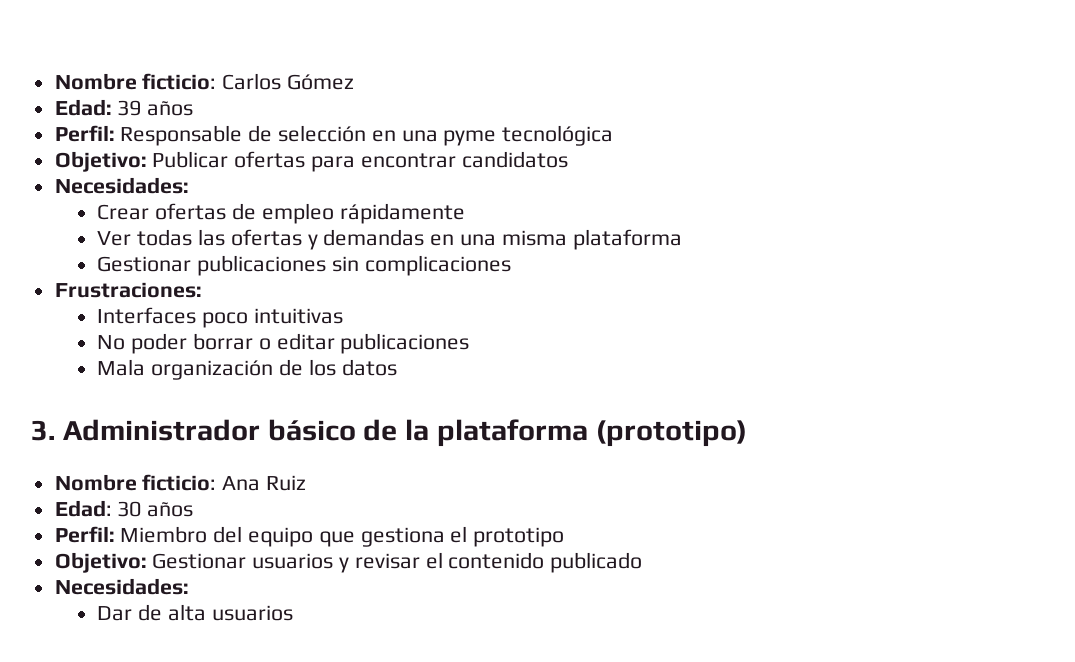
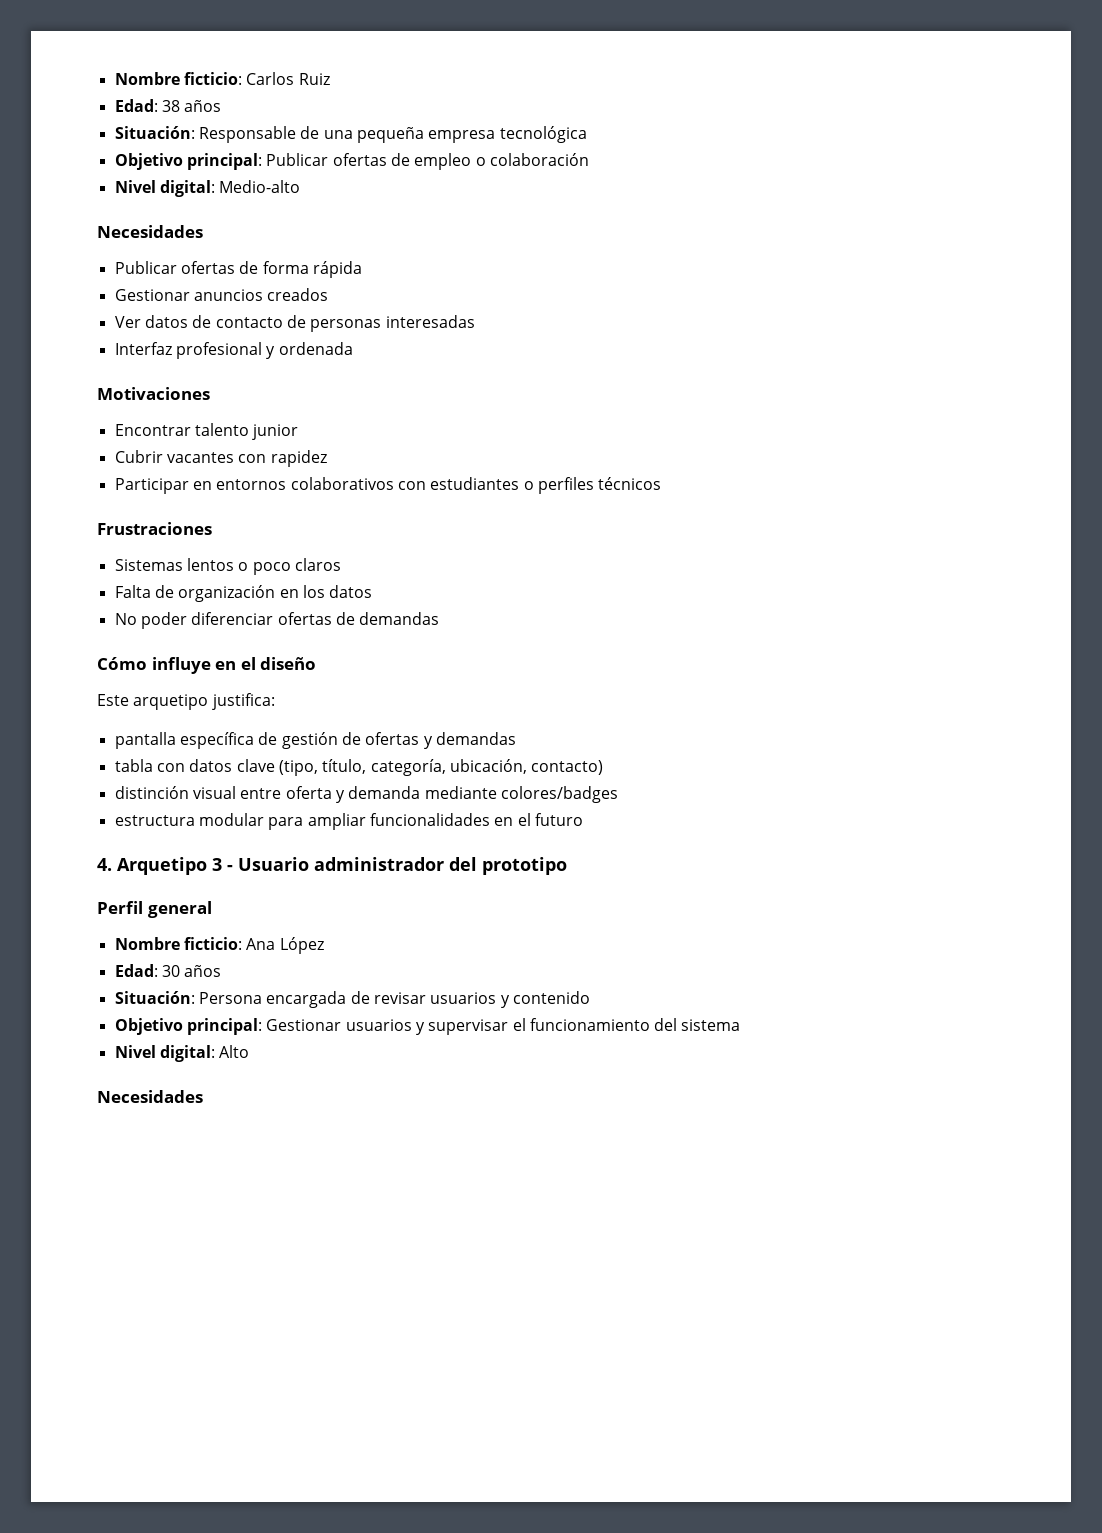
[287,74,355,90] [54,99,194,116] [54,125,115,142] Gómez // Edad: 39 años // Perfil: -> [298,73,330,85] [114,99,222,112] [114,126,195,139] Ruiz // Edad: 38 años // Situación:
[278,125,614,146] [54,151,568,172] [54,177,189,194] [97,203,465,224] [97,229,682,250] [97,255,511,276] [54,282,202,298] [97,307,344,328] [97,333,470,354] [97,359,397,380] [31,419,747,447] selección en una pyme tecnológica // Objetivo: Publicar ofertas para encontrar candidatos // Necesidades: // Crear ofertas de empleo rápidamente // Ver todas las ofertas y demandas en una misma plataforma // Gestionar publicaciones sin complicaciones // Frustraciones: // Interfaces poco intuitivas // No poder borrar o editar publicaciones // Mala organización de los datos // 3. Administrador básico de la plataforma (prototipo) -> [323,126,587,143] [114,153,589,170] [114,180,301,197] [97,225,203,238] [114,261,362,278] [114,288,329,301] [114,315,475,332] [114,342,353,359] [97,387,210,400] [114,423,299,440] [114,450,327,467] [114,477,662,494] [97,522,212,535] [114,558,341,575] [114,585,373,602] [114,612,440,629] [97,657,317,674] [97,693,275,710] [114,732,516,749] [114,759,604,776] [114,786,618,803] [114,813,583,830] [97,857,567,875] [97,901,212,918] una pequeña empresa tecnológica // Objetivo principal: Publicar ofertas de empleo o colaboración // Nivel digital: Medio-alto // Necesidades // Publicar ofertas de forma rápida // Gestionar anuncios creados // Ver datos de contacto de personas interesadas // Interfaz profesional y ordenada // Motivaciones // Encontrar talento junior // Cubrir vacantes con rapidez // Participar en entornos colaborativos con estudiantes o perfiles técnicos // Frustraciones // Sistemas lentos o poco claros // Falta de organización en los datos // No poder diferenciar ofertas de demandas // Cómo influye en el diseño // Este arquetipo justifica: // pantalla específica de gestión de ofertas y demandas // tabla con datos clave (tipo, título, categoría, ubicación, contacto) // distinción visual entre oferta y demanda mediante colores/badges // estructura modular para ampliar funcionalidades en el futuro // 4. Arquetipo 3 - Usuario administrador del prototipo // Perfil general
[266,475,307,491] Ruiz -> [279,937,324,954] López
[54,526,565,547] [54,552,643,573] [54,578,189,595] [97,604,293,621] Perfil: Miembro del equipo que gestiona el prototipo // Objetivo: Gestionar usuarios y revisar el contenido publicado // Necesidades: // Dar de alta usuarios -> [114,991,590,1008] [114,1018,741,1035] [114,1045,250,1062] [97,1090,203,1103] Situación: Persona encargada de revisar usuarios y contenido // Objetivo principal: Gestionar usuarios y supervisar el funcionamiento del sistema // Nivel digital: Alto // Necesidades

